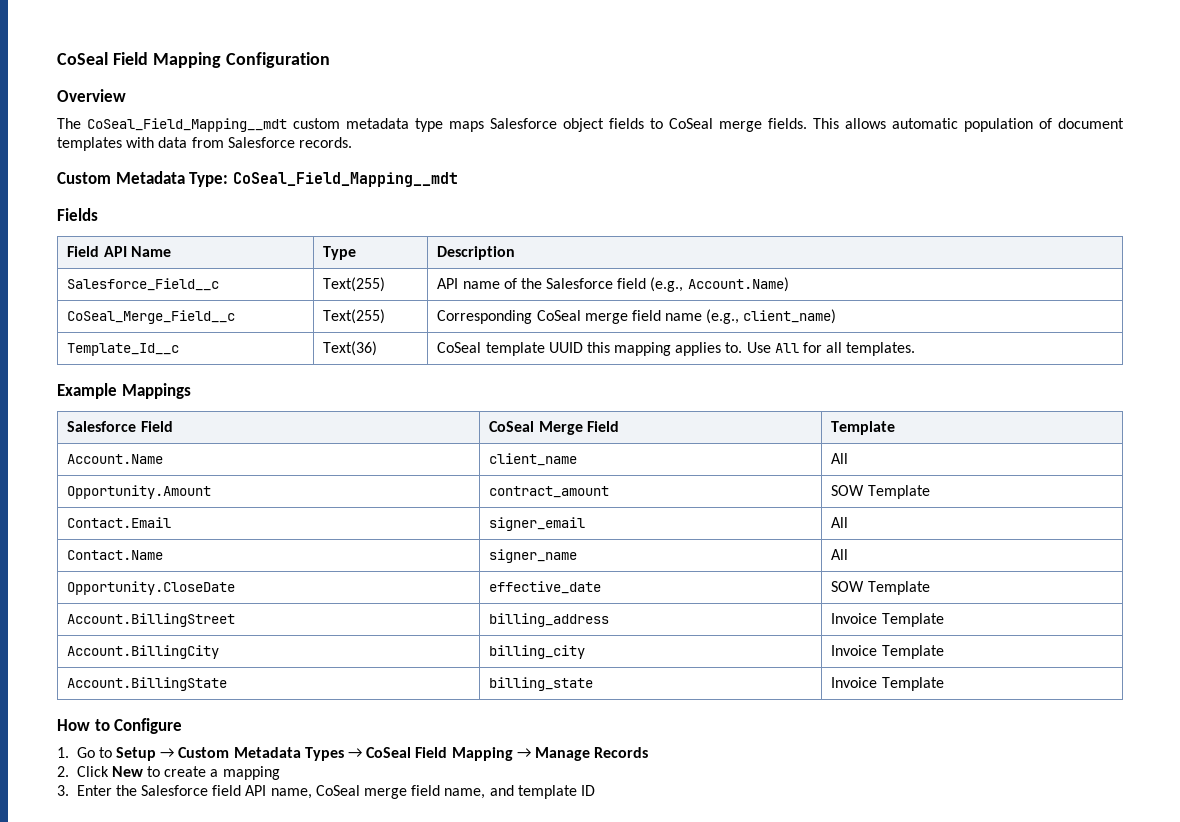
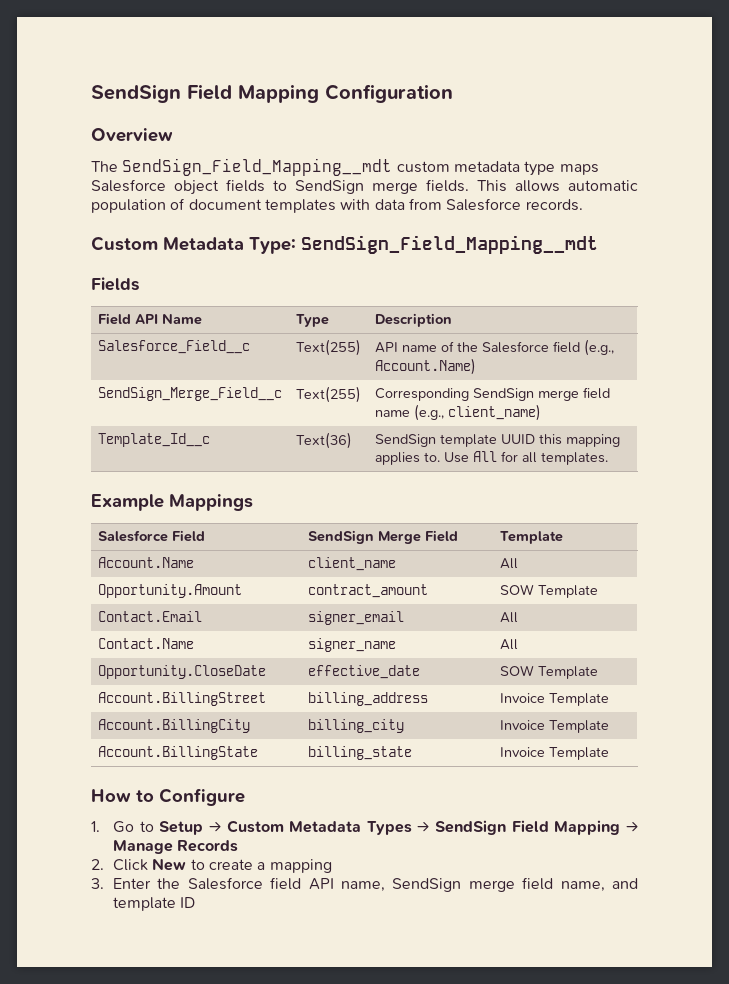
[57,52,108,65] CoSeal -> [91,84,181,103] SendSign
[87,118,287,132] CoSeal_Field_Mapping__mdt -> [122,158,393,176] SendSign_Field_Mapping__mdt
[669,118,713,129] CoSeal -> [295,180,364,194] SendSign
[232,172,458,187] CoSeal_Field_Mapping__mdt -> [301,235,598,254] SendSign_Field_Mapping__mdt
[67,310,236,324] CoSeal_Merge_Field__c -> [97,387,282,401] SendSign_Merge_Field__c
[536,310,581,321] CoSeal -> [472,388,534,401] SendSign
[437,342,482,353] CoSeal -> [374,434,436,447] SendSign
[489,421,535,432] CoSeal -> [307,530,374,544] SendSign
[366,747,412,758] CoSeal -> [435,820,507,835] SendSign
[315,785,360,796] CoSeal -> [392,878,462,892] SendSign

